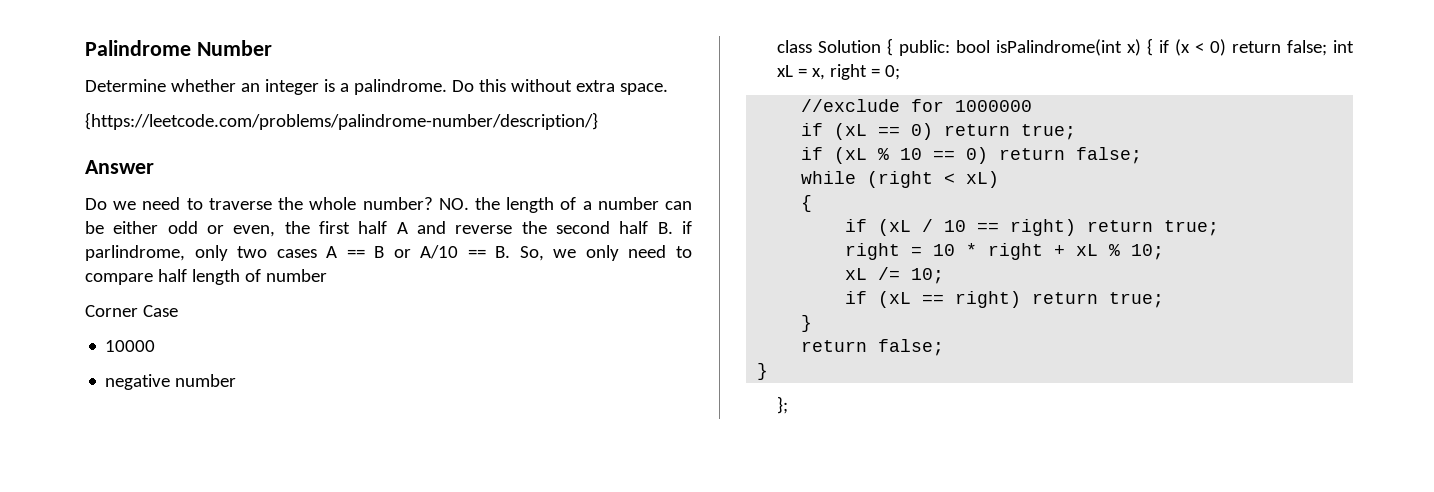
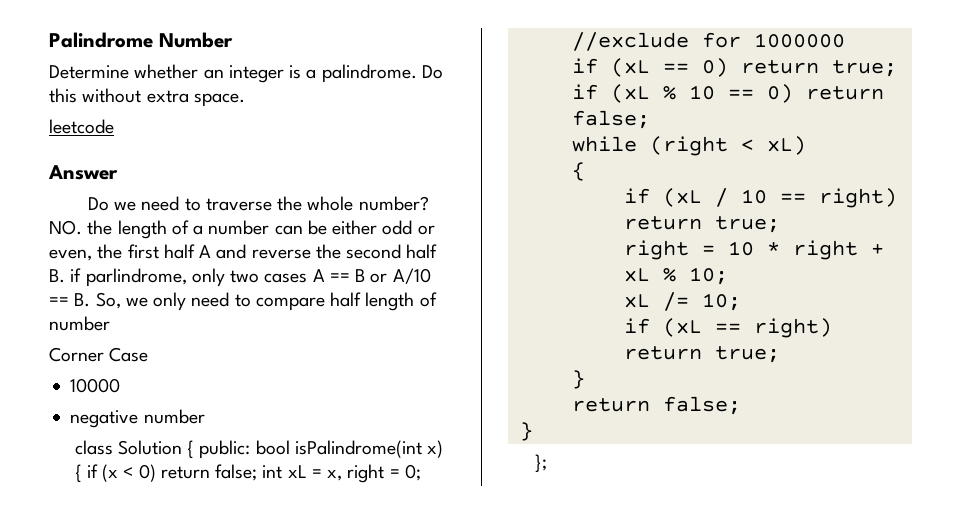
[85,112,598,130] {https://leetcode.com/problems/palindrome-number/description/} -> [49,119,114,134] leetcode

